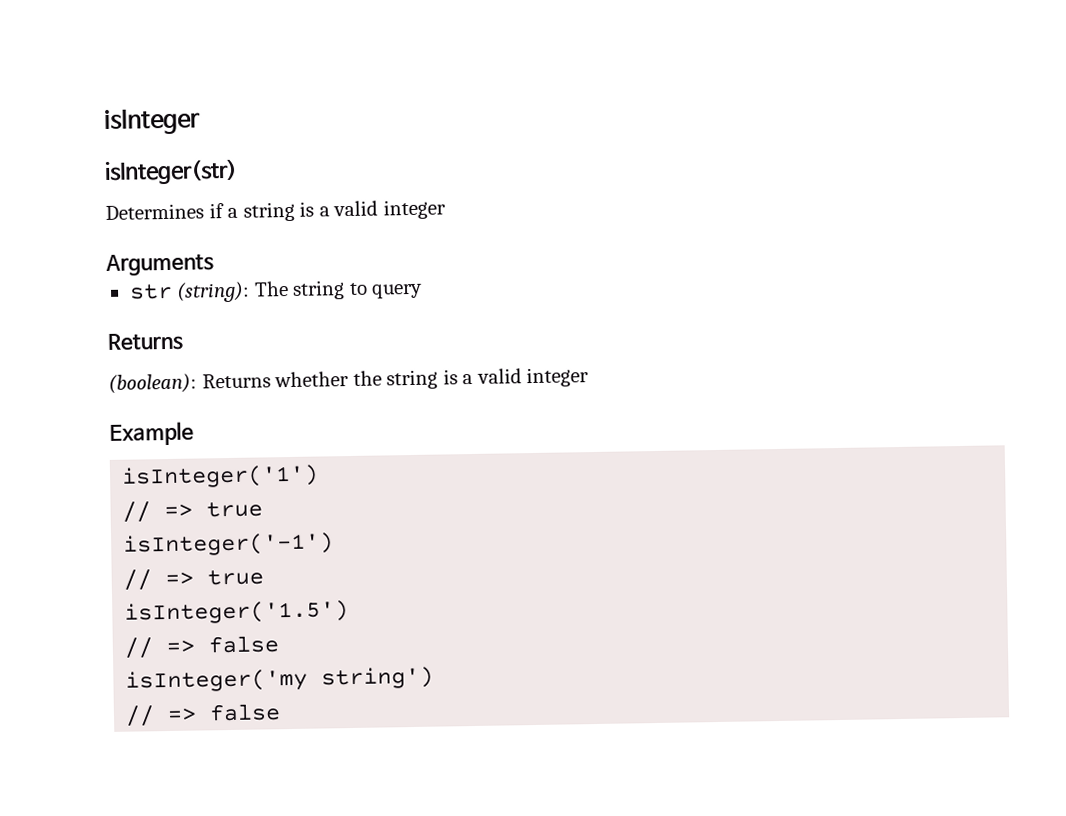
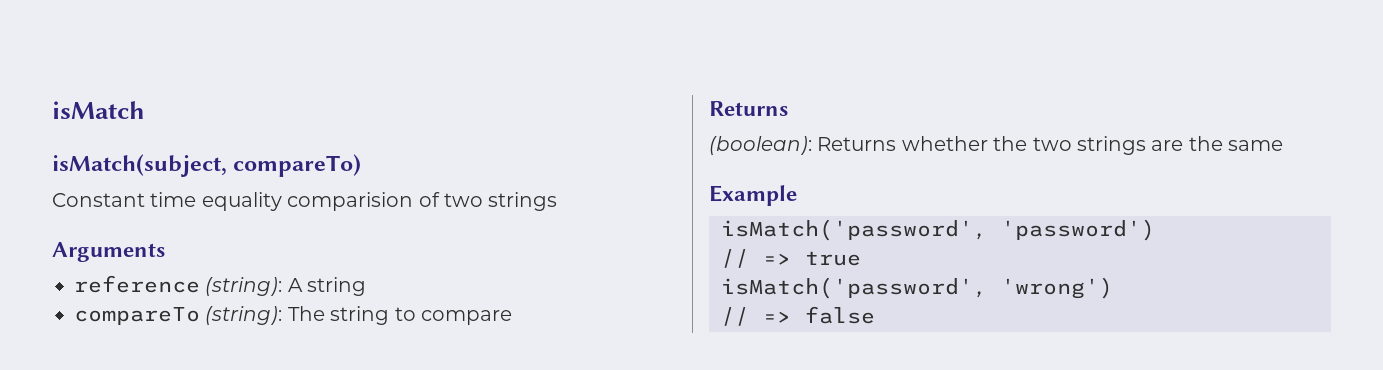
[104,108,201,135] [104,158,238,185] [105,199,446,222] [105,253,214,276] [128,283,173,300] isInteger // isInteger(str) // Determines if a string is a valid integer // Arguments // str -> [52,101,145,119] [52,154,362,177] [52,192,558,211] [52,242,165,262] [74,275,367,296] [74,307,200,325] isMatch // isMatch(subject, compareTo) // Constant time equality comparision of two strings // Arguments // reference (string): A string // compareTo
[371,283,424,299] query -> [420,310,512,325] compare
[386,367,590,390] string is a valid integer -> [1032,136,1284,155] two strings are the same
[121,464,320,489] [122,501,264,523] [123,532,335,557] [123,569,265,591] [124,600,350,625] [124,635,280,659] [125,666,435,693] isInteger('1') // // => true // isInteger('-1') // // => true // isInteger('1.5') // // => false // isInteger('my string') -> [721,219,1155,241] [721,249,861,268] [721,277,1113,299] isMatch('password', 'password') // // => true // isMatch('password', 'wrong')

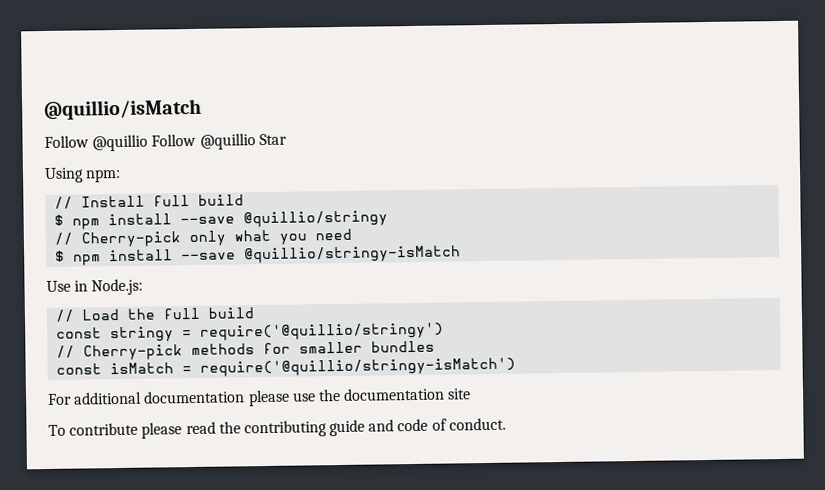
[52,101,145,119] [52,154,362,177] [52,192,558,211] [52,242,165,262] [74,275,367,296] [74,306,512,325] [709,101,788,116] [709,136,1284,155] [709,185,797,206] [721,219,1155,241] [721,249,861,268] [721,277,1113,299] [721,306,875,326] isMatch // isMatch(subject, compareTo) // Constant time equality comparision of two strings // Arguments // reference (string): A string // compareTo (string): The string to compare // Returns // (boolean): Returns whether the two strings are the same // Example // isMatch('password', 'password') // // => true // isMatch('password', 'wrong') // // => false -> [44,98,202,121] [44,133,287,152] [44,167,122,183] [54,194,245,209] [54,210,389,230] [54,228,353,248] [55,245,462,266] [46,278,144,296] [55,307,255,322] [56,322,445,343] [56,340,436,361] [56,357,517,377] [47,387,472,407] [48,417,506,439] @quillio/isMatch // Follow @quillio Follow @quillio Star // Using npm: // // Install full build // $ npm install --save @quillio/stringy // // Cherry-pick only what you need // $ npm install --save @quillio/stringy-isMatch // Use in Node.js: // // Load the full build // const stringy = require('@quillio/stringy') // // Cherry-pick methods for smaller bundles // const isMatch = require('@quillio/stringy-isMatch') // For additional documentation please use the documentation site // To contribute please read the contributing guide and code of conduct.

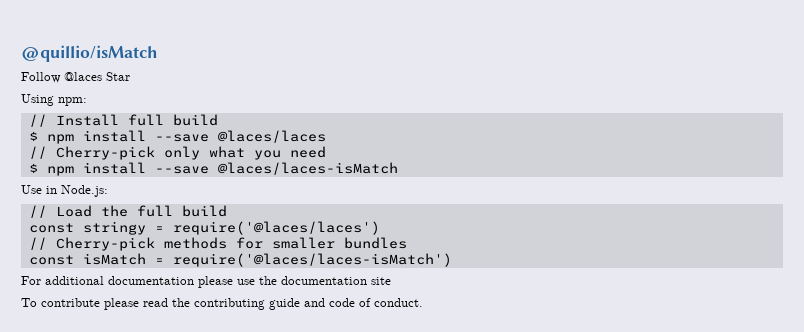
[92,133,256,152] @quillio Follow @quillio -> [64,72,102,81] @laces
[243,210,389,228] @quillio/stringy -> [217,130,326,143] @laces/laces
[244,245,462,264] @quillio/stringy-isMatch -> [217,162,398,175] @laces/laces-isMatch
[200,322,445,341] require('@quillio/stringy') -> [172,221,380,235] require('@laces/laces')
[200,357,517,377] require('@quillio/stringy-isMatch') -> [172,253,452,267] require('@laces/laces-isMatch')

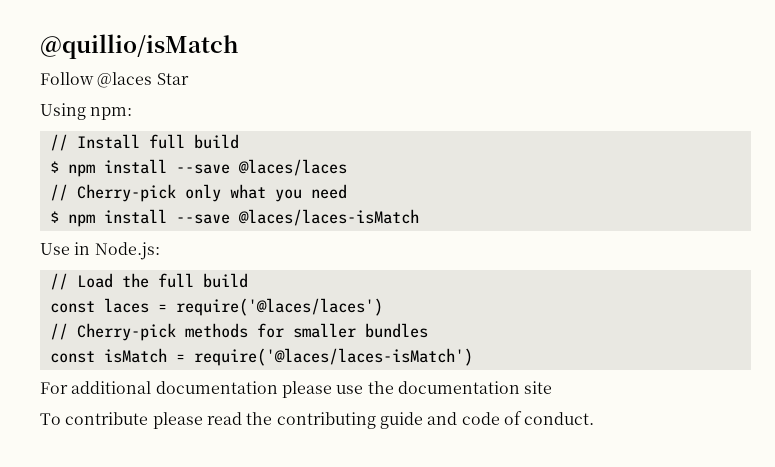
[82,221,146,235] stringy -> [103,298,149,313] laces

